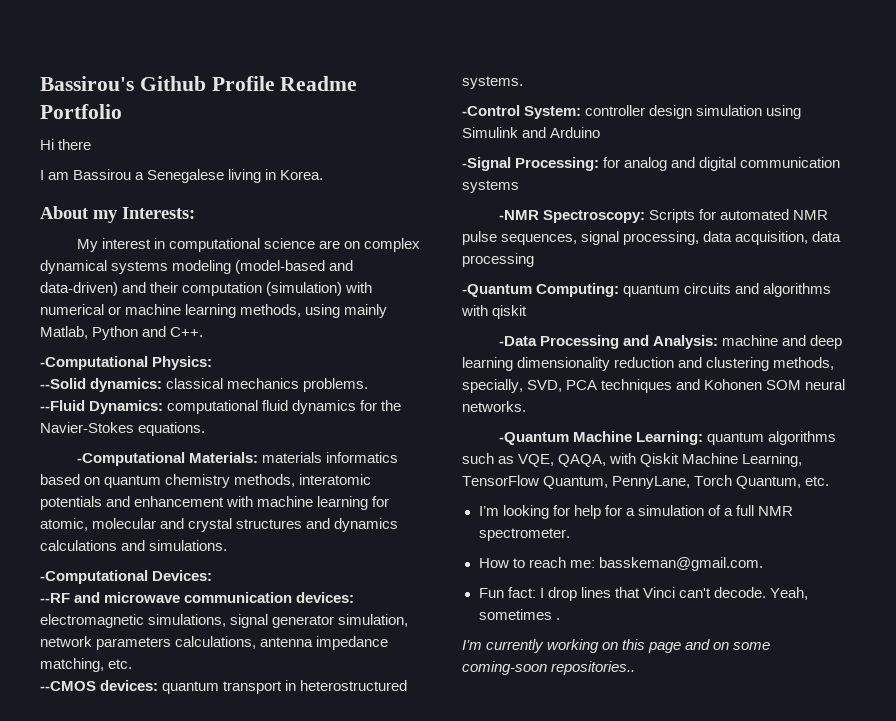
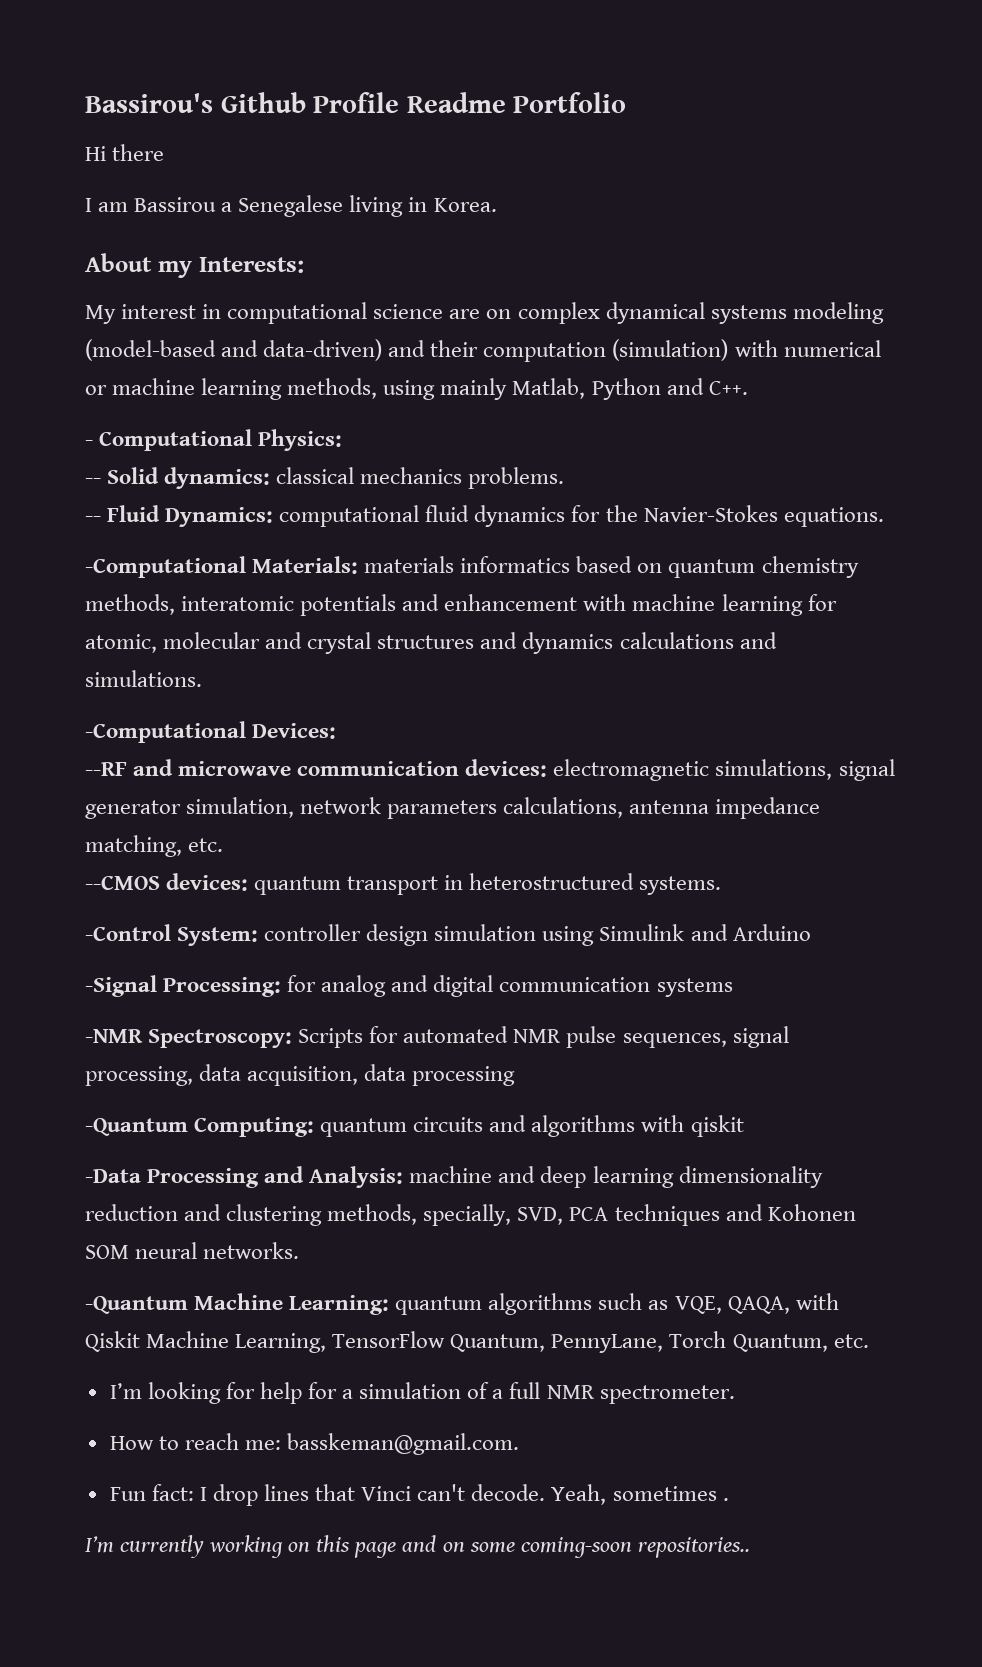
[40,356,148,370] -Computational -> [85,429,253,451] - Computational
[40,378,86,389] --Solid -> [85,467,160,484] -- Solid
[40,400,85,411] --Fluid -> [85,505,161,522] -- Fluid

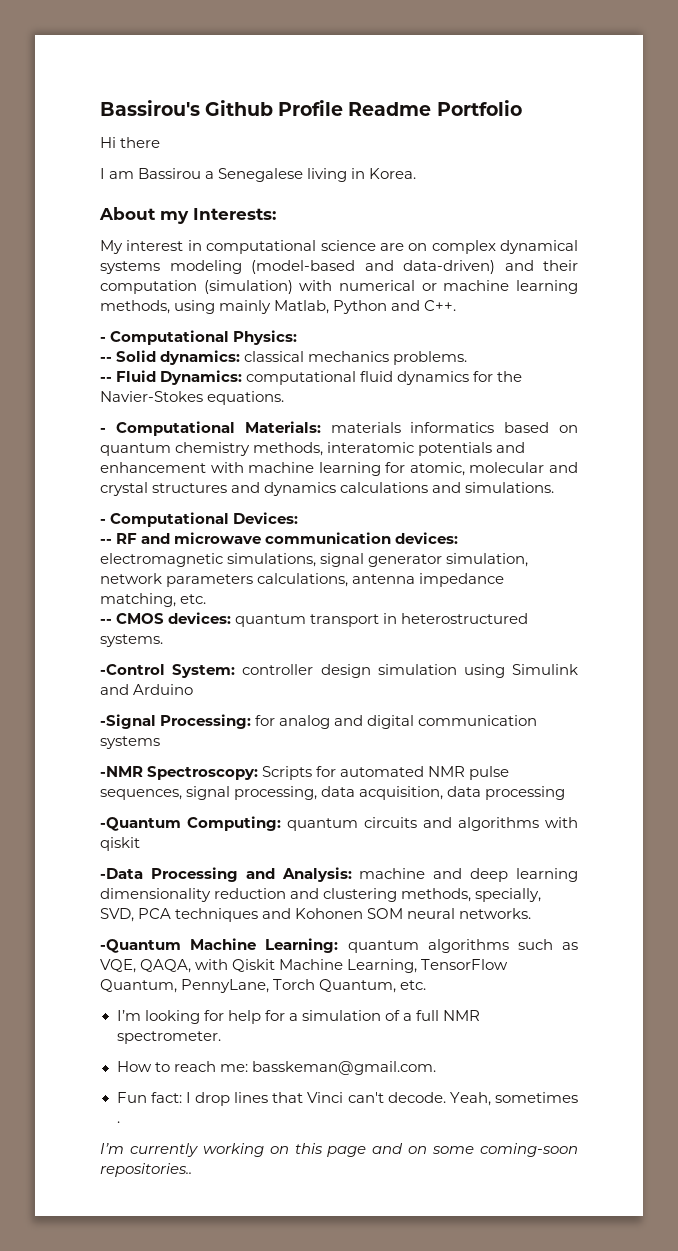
[85,556,246,578] -Computational -> [100,421,235,436] - Computational
[85,721,246,743] -Computational -> [100,512,230,527] - Computational
[85,762,127,776] --RF -> [100,533,138,544] -- RF
[85,875,160,890] --CMOS -> [100,613,165,624] -- CMOS

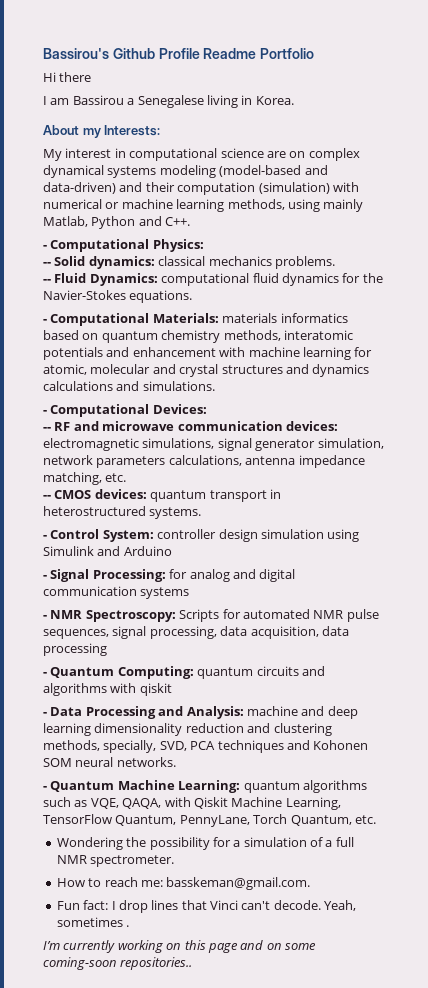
[100,664,165,675] -Control -> [43,529,100,539] - Control
[100,714,156,729] -Signal -> [43,569,90,582] - Signal
[100,766,143,777] -NMR -> [43,610,83,619] - NMR
[100,817,181,831] -Quantum -> [43,667,115,678] - Quantum
[100,868,143,879] -Data -> [43,707,83,716] - Data
[100,939,181,953] -Quantum -> [43,781,115,792] - Quantum
[116,1010,261,1024] I’m looking for help -> [56,837,210,850] Wondering the possibility

